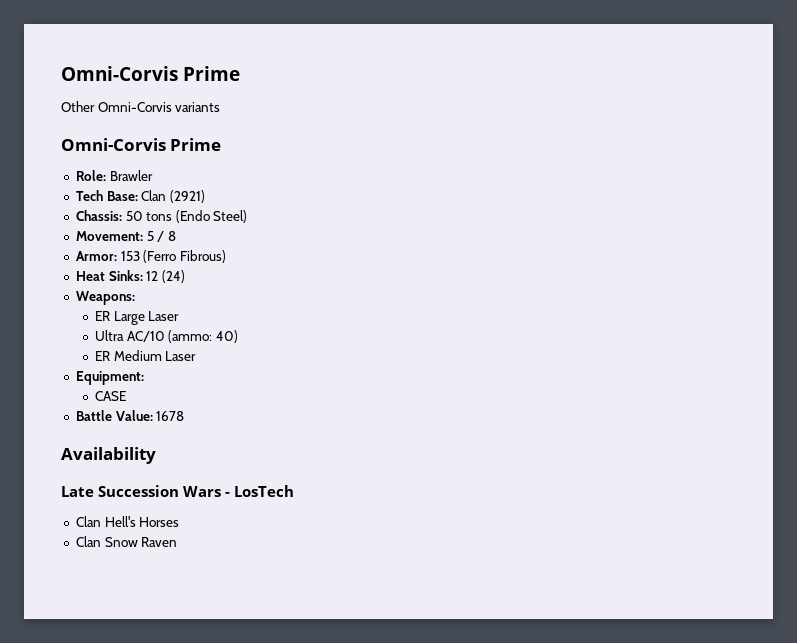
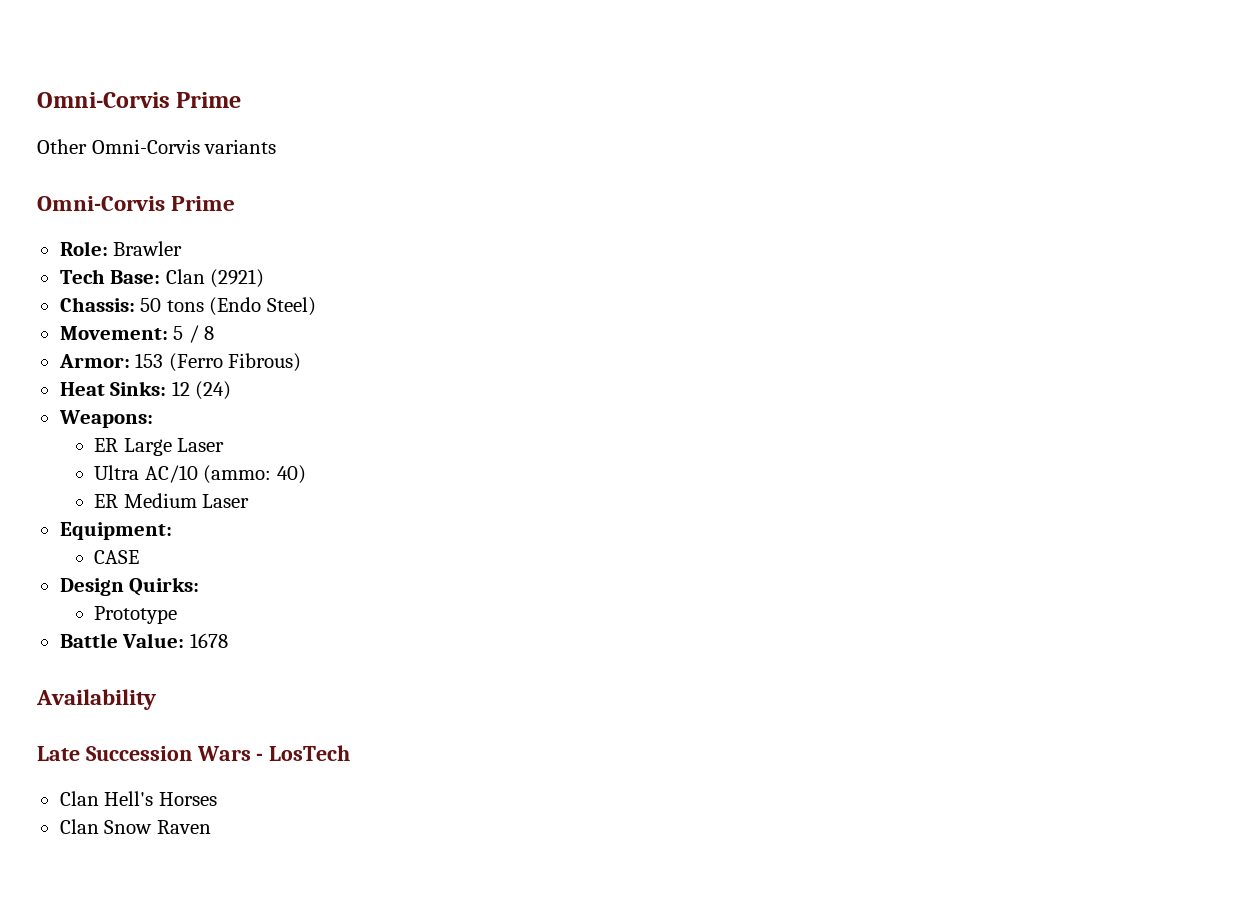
(127, 396) none -> [59,577,200,596] [94,606,178,624] // Design Quirks: // Prototype

